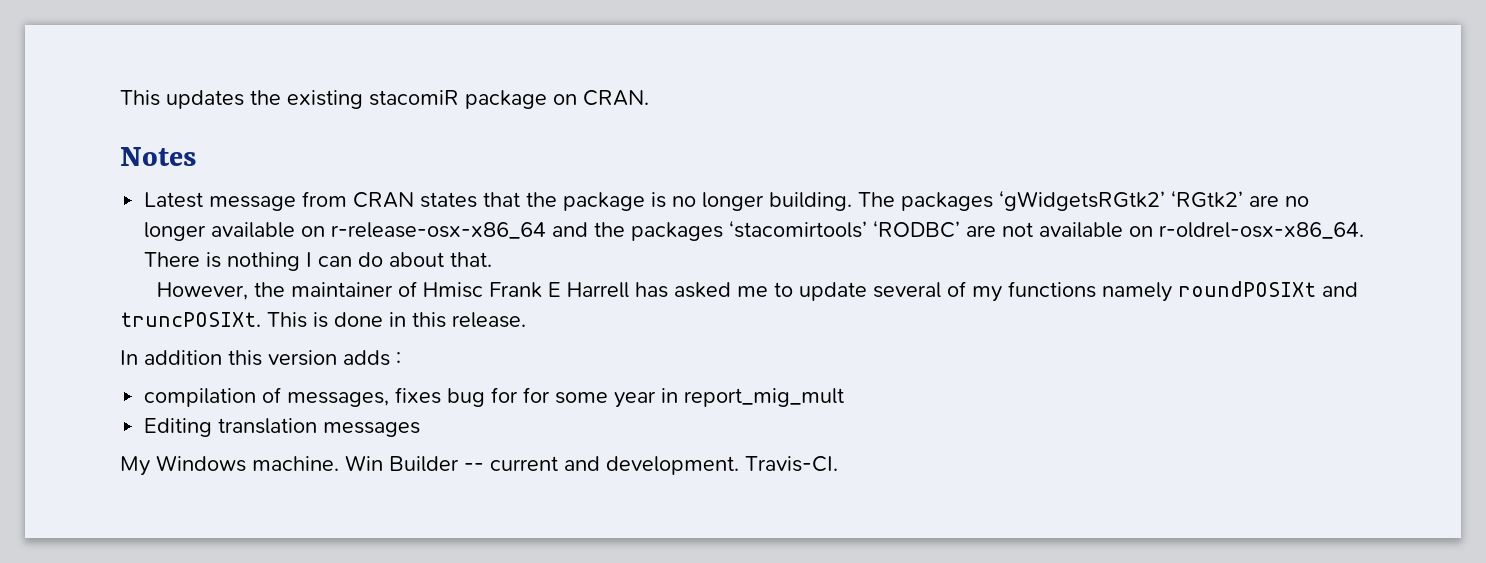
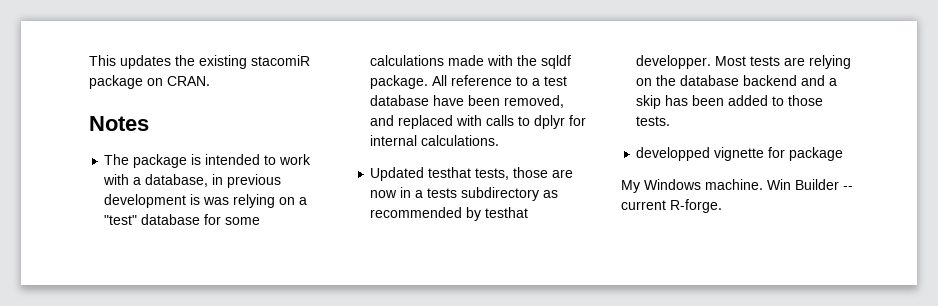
[144,190,1310,211] [144,220,1365,241] [144,252,493,271] [156,281,1358,302] [120,312,526,328] [120,350,401,366] [144,387,845,408] [144,418,421,437] Latest message from CRAN states that the package is no longer building. The packages ‘gWidgetsRGtk2’ ‘RGtk2’ are no longer available on r-release-osx-x86_64 and the packages ‘stacomirtools’ ‘RODBC’ are not available on r-oldrel-osx-x86_64. There is nothing I can do about that. // However, the maintainer of Hmisc Frank E Harrell has asked me to update several of my functions namely roundPOSIXt and truncPOSIXt. This is done in this release. // In addition this version adds : // compilation of messages, fixes bug for for some year in report_mig_mult // Editing translation messages -> [104,154,312,168] [103,174,282,188] [104,194,308,208] [104,214,261,225] [370,55,572,69] [370,75,568,89] [370,95,565,108] [370,115,587,129] [370,135,500,146] [370,167,574,181] [370,187,559,201] [370,207,529,221] [636,55,852,69] [636,75,838,86] [636,95,824,109] [636,116,671,126] [636,147,844,161] The package is intended to work with a database, in previous development is was relying on a "test" database for some calculations made with the sqldf package. All reference to a test database have been removed, and replaced with calls to dplyr for internal calculations. // Updated testhat tests, those are now in a tests subdirectory as recommended by testhat developper. Most tests are relying on the database backend and a skip has been added to those tests. // developped vignette for package
[564,456,838,475] and development. Travis-CI. -> [670,199,722,213] R-forge.

